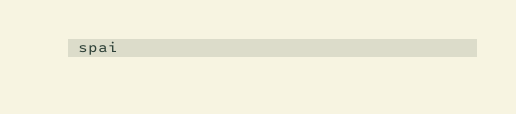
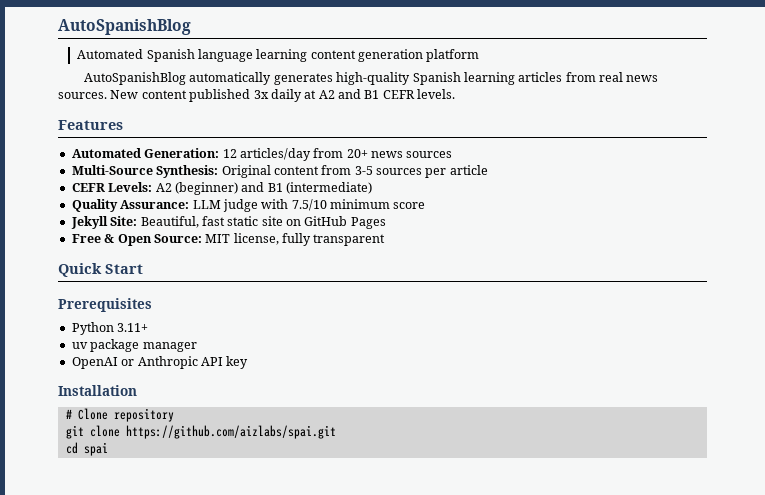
(77, 48) none -> [58,19,191,35] [77,49,480,62] [84,72,659,85] [58,89,456,102] [58,120,123,130] [71,148,453,161] [71,165,488,178] [71,182,372,195] [71,199,426,212] [70,216,386,229] [71,233,386,246] [58,263,143,277] [58,298,152,312] [71,322,149,335] [71,339,197,352] [71,356,249,369] [58,385,137,396] [65,408,174,422] [65,425,336,439] [65,442,78,454] AutoSpanishBlog // Automated Spanish language learning content generation platform // AutoSpanishBlog automatically generates high-quality Spanish learning articles from real news sources. New content published 3x daily at A2 and B1 CEFR levels. // Features // Automated Generation: 12 articles/day from 20+ news sources // Multi-Source Synthesis: Original content from 3-5 sources per article // CEFR Levels: A2 (beginner) and B1 (intermediate) // Quality Assurance: LLM judge with 7.5/10 minimum score // Jekyll Site: Beautiful, fast static site on GitHub Pages // Free & Open Source: MIT license, fully transparent // Quick Start // Prerequisites // Python 3.11+ // uv package manager // OpenAI or Anthropic API key // Installation // # Clone repository // git clone https://github.com/aizlabs/spai.git // cd

